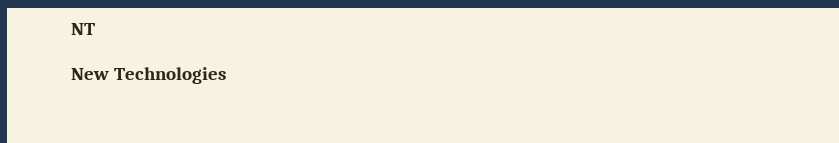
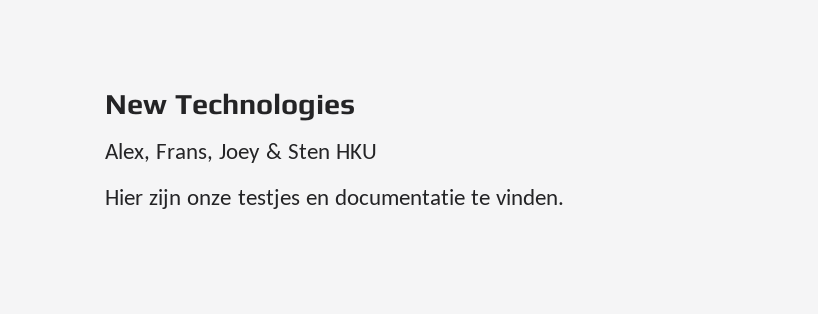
[71,23,95,35] NT // -> (105, 105) none
(226, 75) none -> [105,143,378,163] [105,189,565,209] // Alex, Frans, Joey & Sten HKU // Hier zijn onze testjes en documentatie te vinden.

